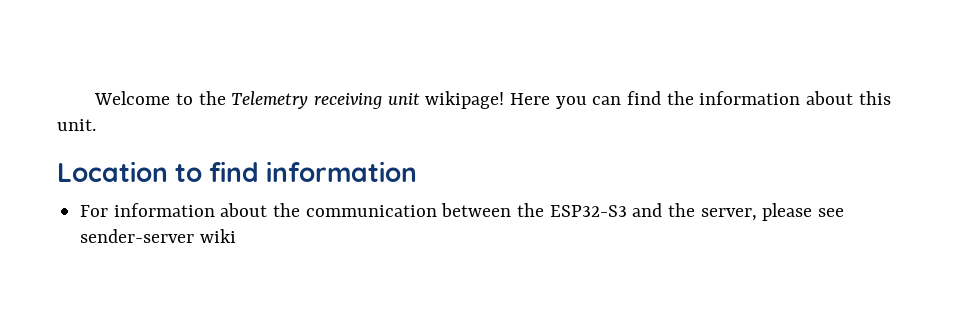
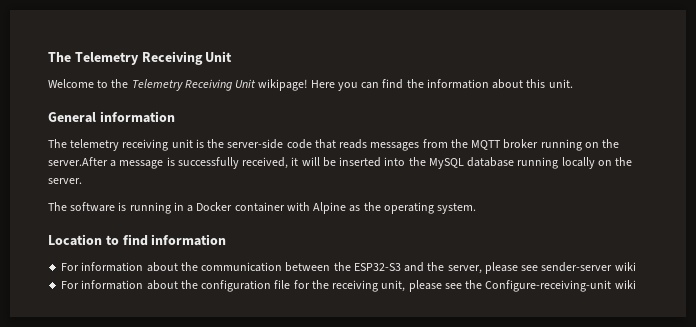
(94, 98) none -> [48,51,233,65] The Telemetry Receiving Unit //
[313,93,420,109] receiving unit -> [184,79,257,91] Receiving Unit
(96, 125) none -> [48,111,175,123] [48,139,620,151] [48,157,633,169] [48,178,82,184] [48,202,477,214] // General information // The telemetry receiving unit is the server-side code that reads messages from the MQTT broker running on the server.After a message is successfully received, it will be inserted into the MySQL database running locally on the server. // The software is running in a Docker container with Alpine as the operating system.
(236, 236) none -> [61,280,636,292] // For information about the configuration file for the receiving unit, please see the Configure-receiving-unit wiki

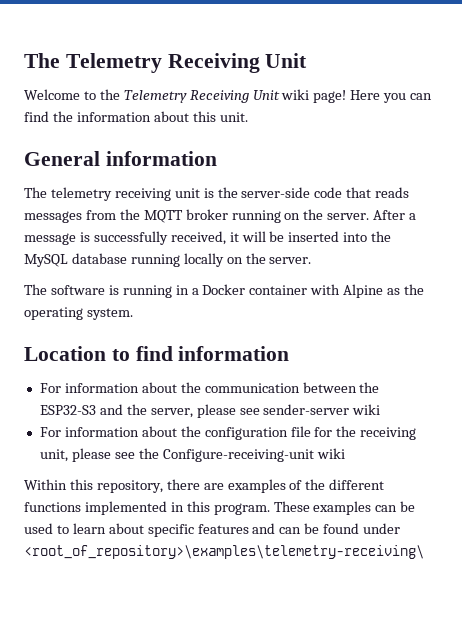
[258,79,308,91] wikipage! -> [281,89,347,103] wiki page!
[48,157,108,166] server.After -> [327,210,406,220] server. After
(636, 284) none -> [24,479,385,493] [24,501,416,515] [24,523,401,537] [24,545,424,559] // Within this repository, there are examples of the different functions implemented in this program. These examples can be used to learn about specific features and can be found under <root_of_repository>\examples\telemetry-receiving\

